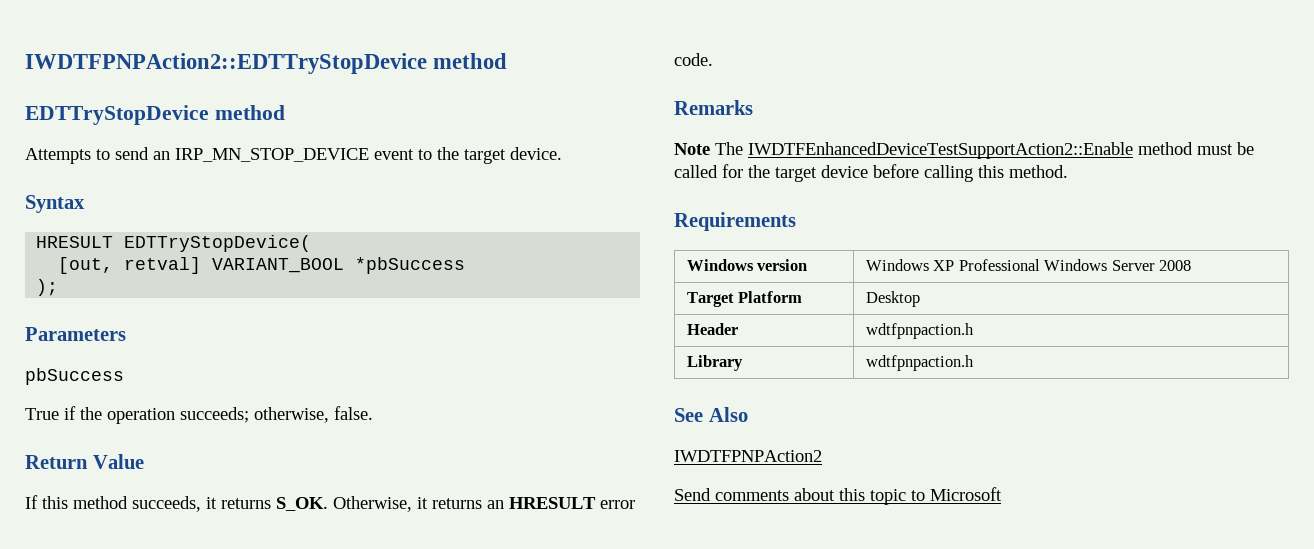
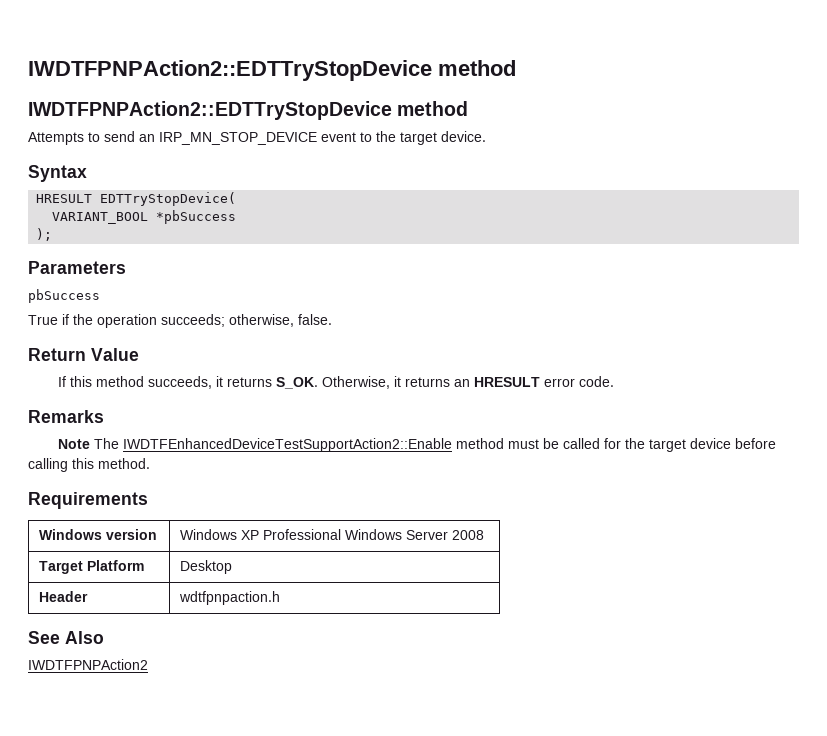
[25,53,508,74] [25,105,209,125] IWDTFPNPAction2::EDTTryStopDevice method // EDTTryStopDevice -> [28,60,516,81] [28,101,392,120] IWDTFPNPAction2::EDTTryStopDevice method // IWDTFPNPAction2::EDTTryStopDevice
[58,257,202,274] [out, retval] -> (237, 199) none
[686,355,743,371] [865,355,974,371] // Library | wdtfpnpaction.h -> (280, 598) none
[674,487,1002,505] // Send comments about this topic to Microsoft -> (148, 664) none

